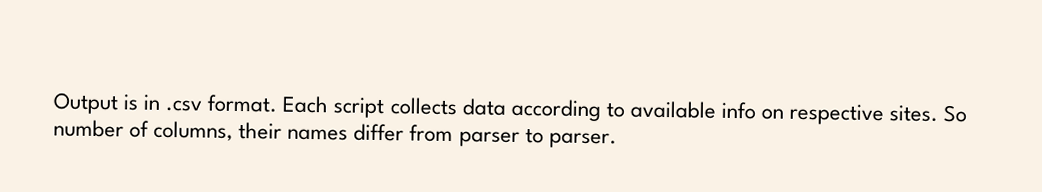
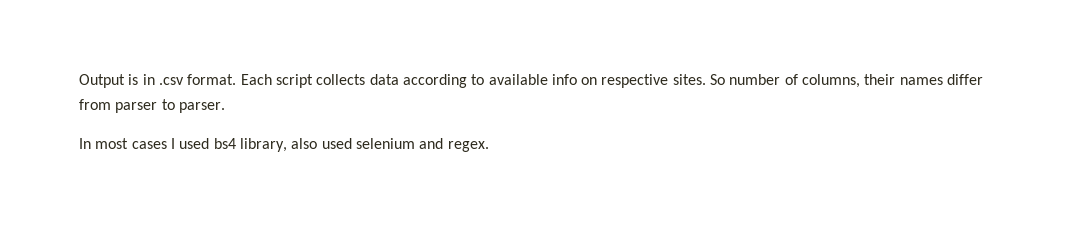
(617, 140) none -> [79,138,489,152] // In most cases I used bs4 library, also used selenium and regex.

